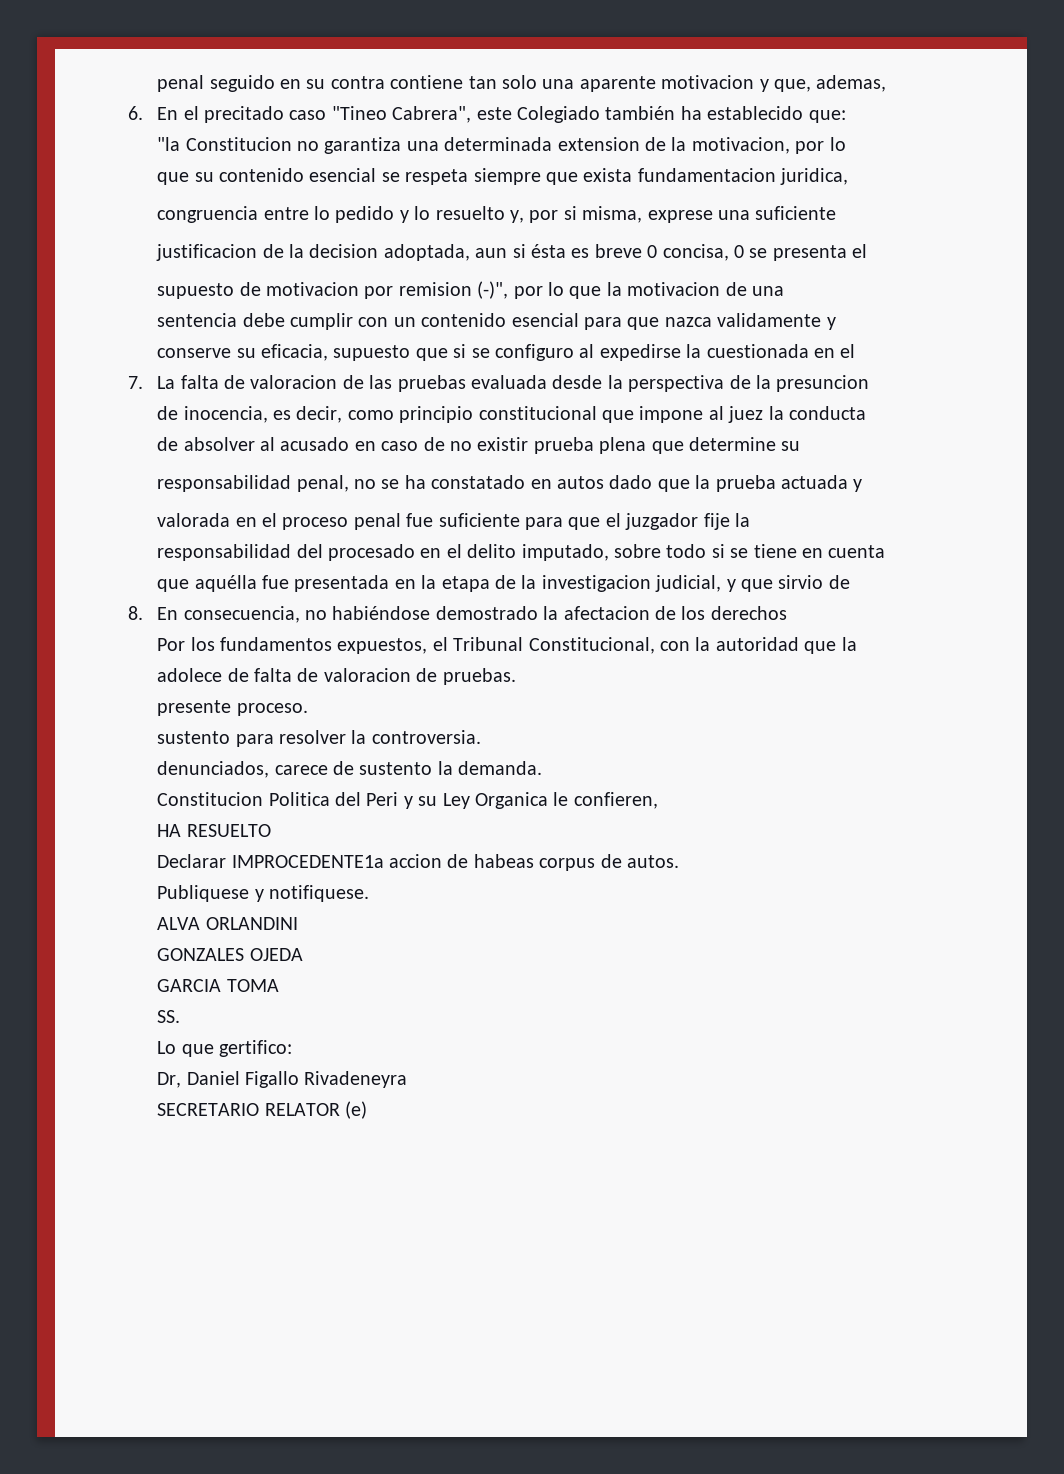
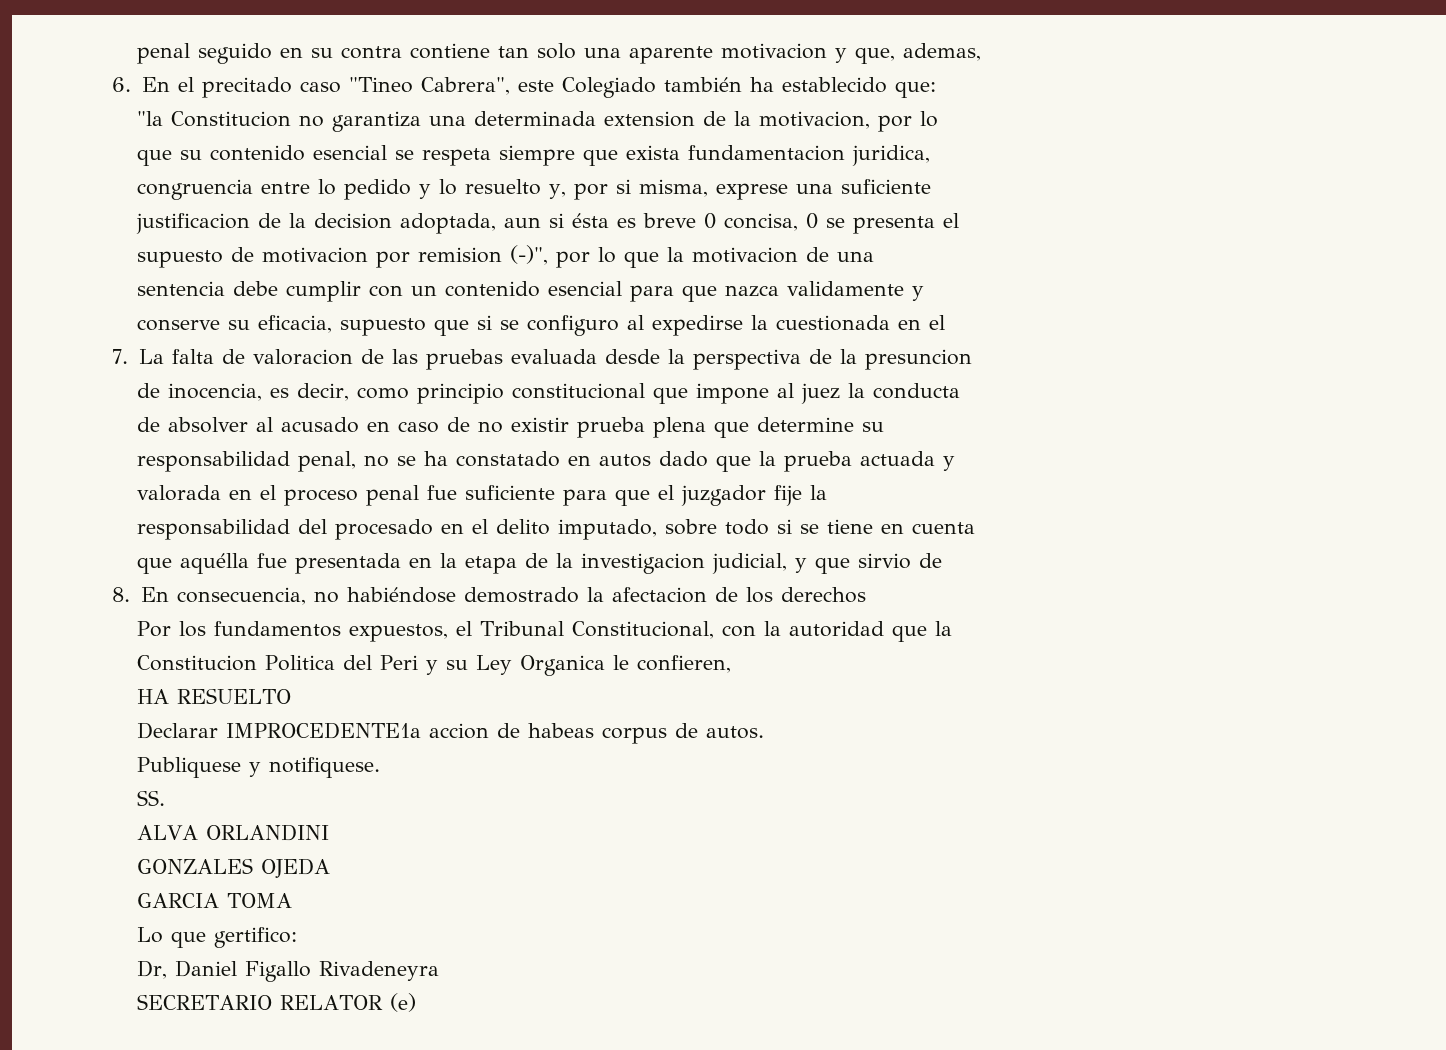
[157,668,516,685] [157,700,308,716] [157,730,481,747] [157,761,543,778] // adolece de falta de valoracion de pruebas. // presente proceso. // sustento para resolver la controversia. // denunciados, carece de sustento la demanda. -> (952, 628) none
(369, 893) none -> [136,790,165,806] // SS.
[157,1010,181,1023] // SS. -> (292, 900) none

